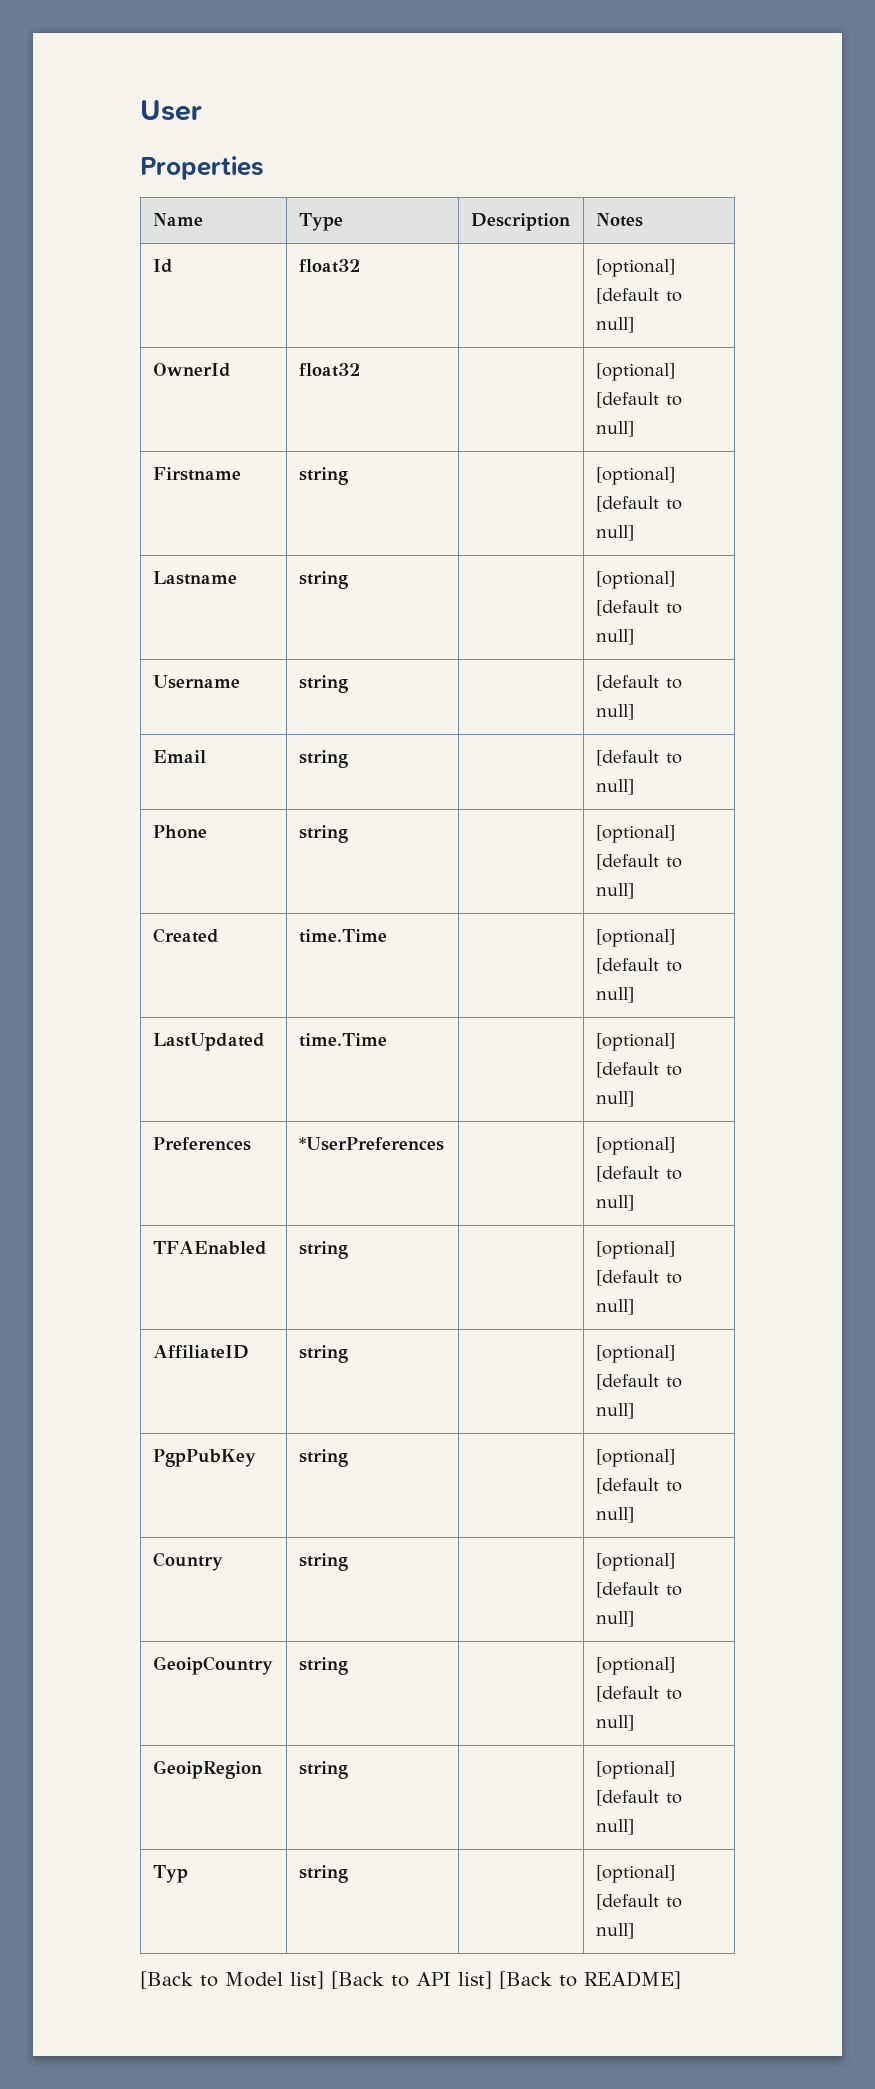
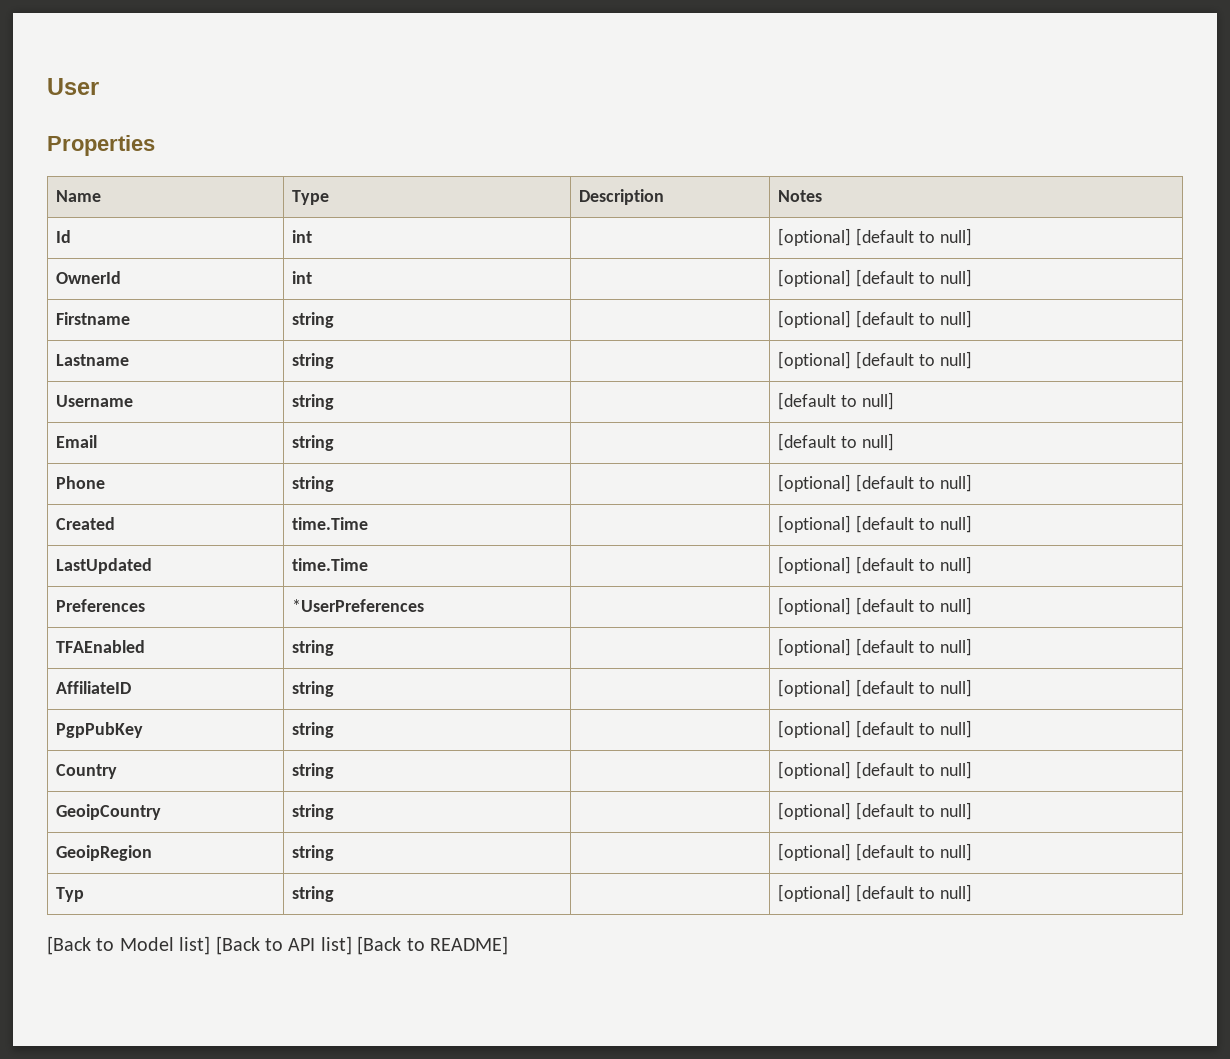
[298,259,360,273] float32 -> [292,230,313,243] int
[298,363,360,377] float32 -> [292,271,313,284] int

